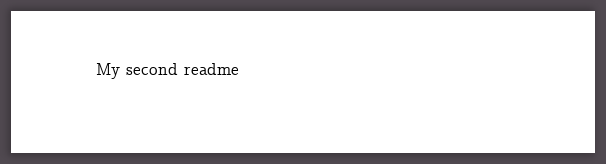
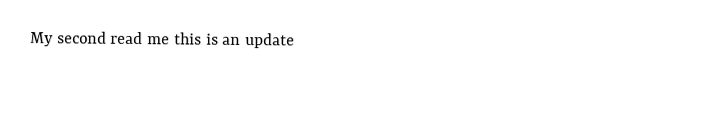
[184,63,239,75] readme -> [110,31,296,49] read me this is an update

